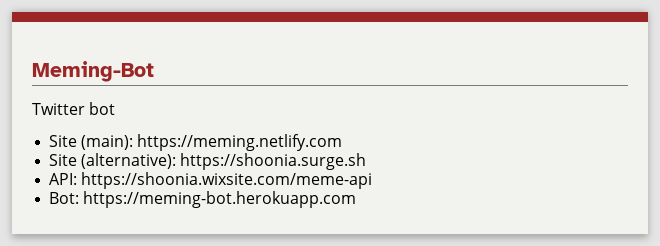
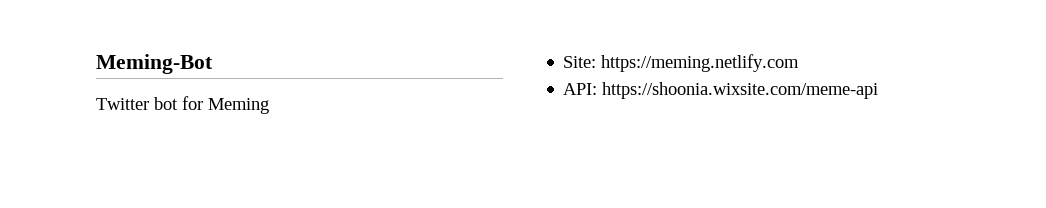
[49,134,343,151] [49,153,367,170] // Site (main): https://meming.netlify.com // Site (alternative): https://shoonia.surge.sh -> [182,96,269,114] [563,54,800,72] for Meming // Site: https://meming.netlify.com
[49,191,357,208] // Bot: https://meming-bot.herokuapp.com -> (879, 90) none

